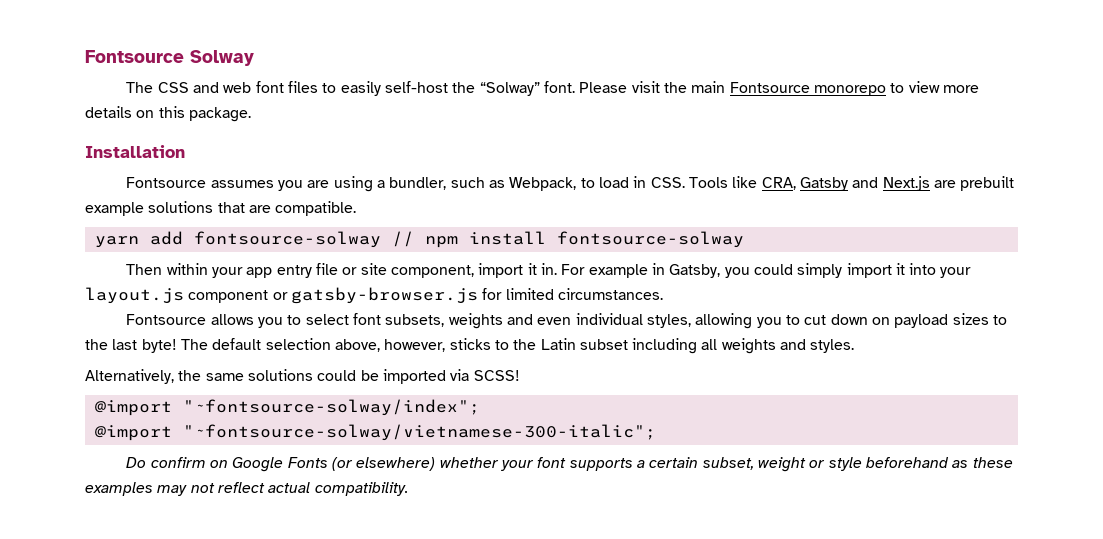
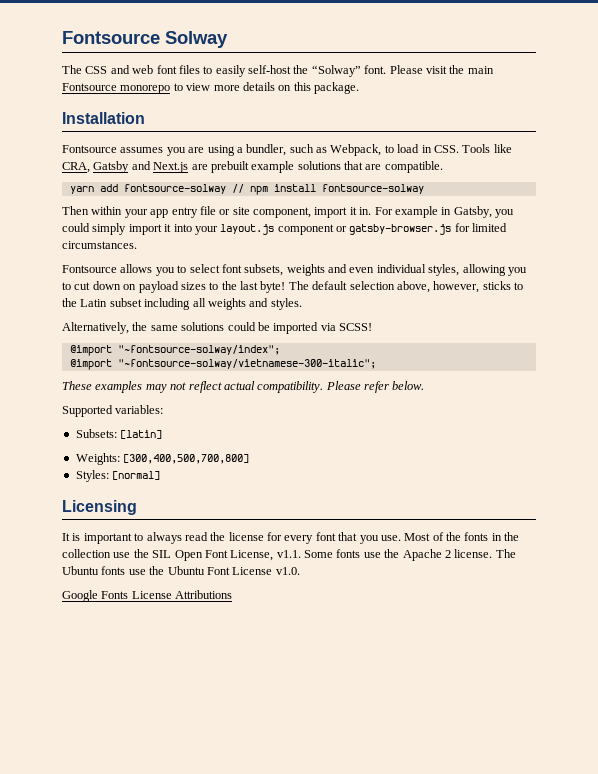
[126,457,1013,472] Do confirm on Google Fonts (or elsewhere) whether your font supports a certain subset, weight or style beforehand as these -> [62,381,92,390] These
(408, 489) none -> [325,381,425,393] [62,405,164,417] [75,429,163,439] [75,453,250,465] [75,470,161,482] [62,500,137,515] [62,532,520,544] [62,549,516,561] [62,566,300,575] [62,590,233,602] Please refer below. // Supported variables: // Subsets: [latin] // Weights: [300,400,500,700,800] // Styles: [normal] // Licensing // It is important to always read the license for every font that you use. Most of the fonts in the collection use the SIL Open Font License, v1.1. Some fonts use the Apache 2 license. The Ubuntu fonts use the Ubuntu Font License v1.0. // Google Fonts License Attributions

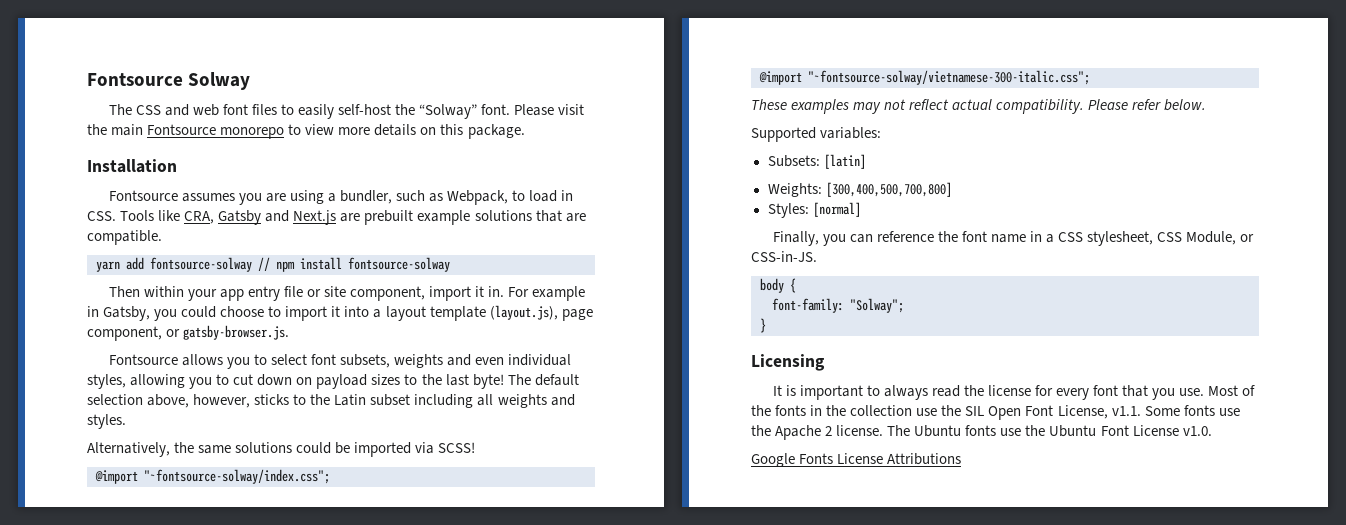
[92,223,127,235] simply -> [220,306,282,317] choose to
[194,223,508,235] [62,241,137,249] your layout.js component or gatsby-browser.js for limited circumstances. -> [373,305,593,321] [87,325,290,341] a layout template (layout.js), page component, or gatsby-browser.js.
[117,345,280,355] [69,359,376,370] "~fontsource-solway/index"; // @import "~fontsource-solway/vietnamese-300-italic"; -> [144,469,330,484] [759,70,1090,85] "~fontsource-solway/index.css"; // @import "~fontsource-solway/vietnamese-300-italic.css";
(161, 475) none -> [772,231,1255,246] [751,251,817,262] [760,278,796,293] [772,298,904,313] [760,318,766,333] // Finally, you can reference the font name in a CSS stylesheet, CSS Module, or CSS-in-JS. // body { // font-family: "Solway"; // }

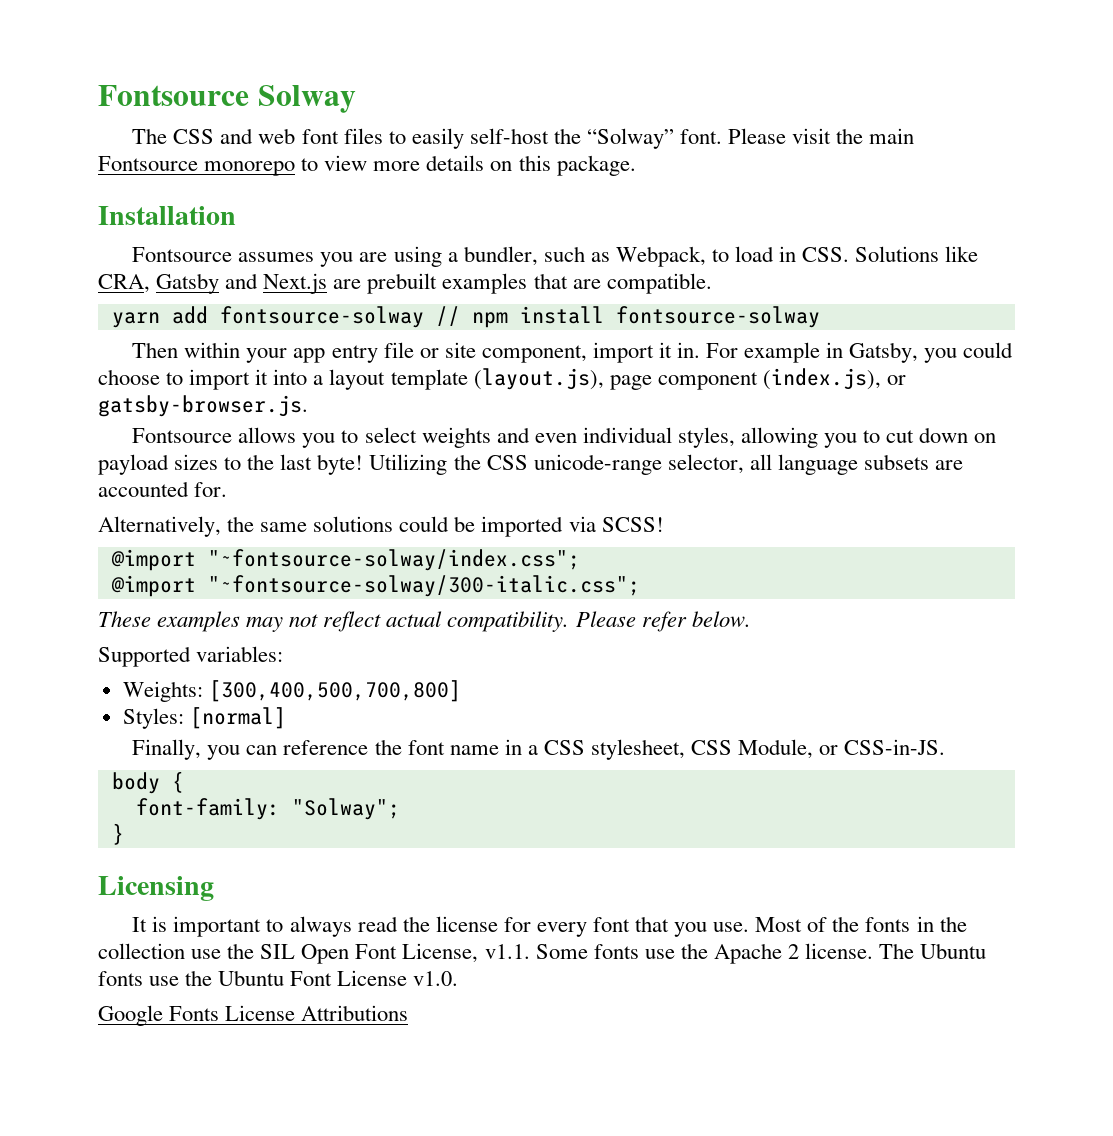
[120,210,155,221] Tools -> [855,246,940,262] Solutions
[417,210,532,225] example solutions -> [442,273,528,294] examples
[87,326,162,341] component, -> [657,368,881,390] component (index.js),
[310,354,390,368] font subsets, -> (417, 435) none
[507,374,579,386] [87,394,575,408] [87,414,126,429] The default selection above, however, sticks to the Latin subset including all weights and styles. -> [369,454,964,475] [98,481,228,497] Utilizing the CSS unicode-range selector, all language subsets are accounted for.
[808,70,1090,85] "~fontsource-solway/vietnamese-300-italic.css"; -> [207,575,640,597] "~fontsource-solway/300-italic.css";
[767,154,866,169] // Subsets: [latin] -> (284, 654) none

